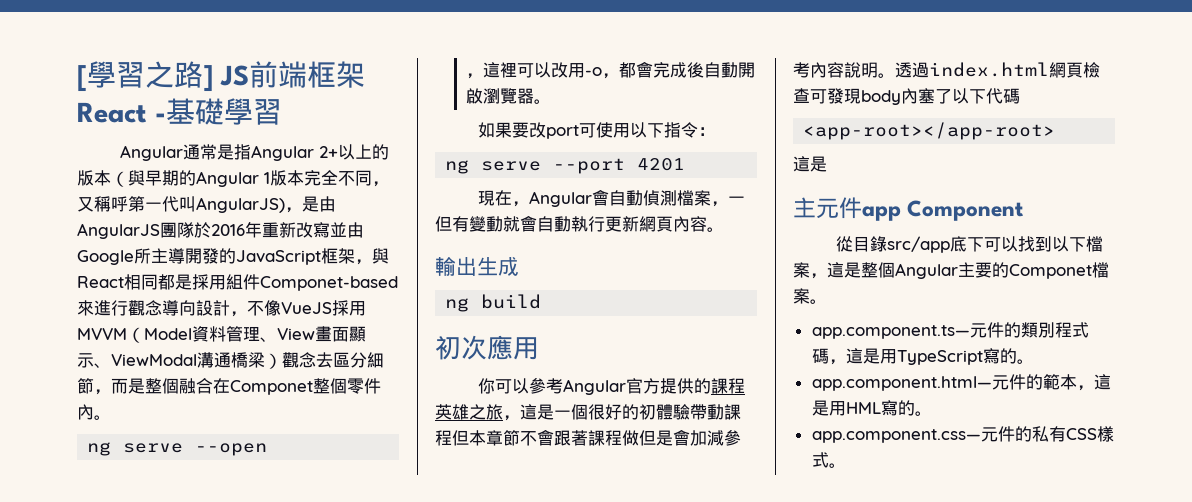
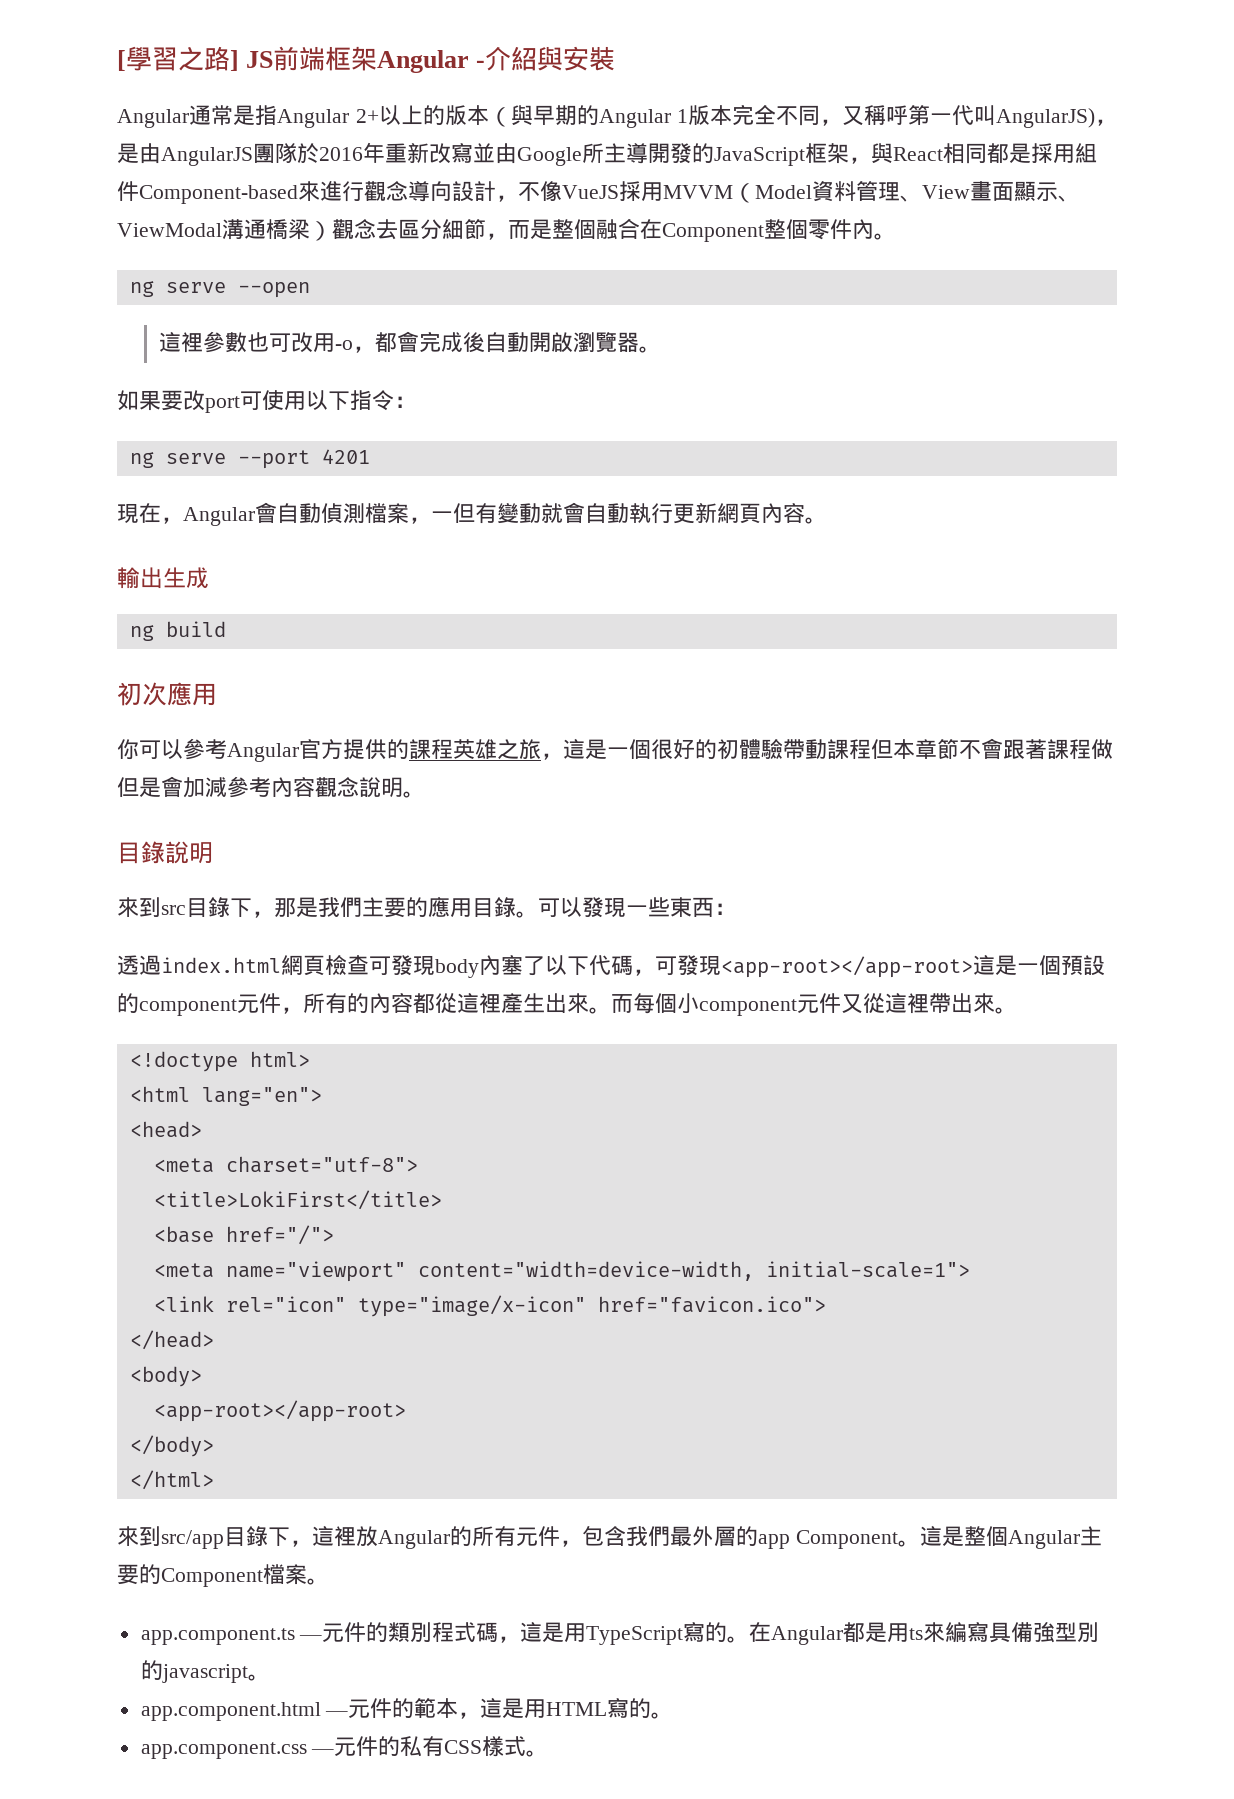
[77,98,282,125] React -基礎學習 -> [377,46,616,73] Angular -介紹與安裝
[260,276,398,291] Componet-based -> [139,185,298,204] Component-based
[230,380,313,395] Componet -> [662,223,764,242] Component
[465,61,551,79] ，這裡可以 -> [159,331,292,353] 這裡參數也可
(844, 70) none -> [315,777,359,797] 觀念
(895, 75) none -> [117,841,213,864] [117,897,736,918] // 目錄說明 // 來到src目錄下，那是我們主要的應用目錄。可以發現一些東西： //
[803,122,1056,140] [793,155,827,172] [793,197,1024,221] [835,236,1103,253] [793,262,827,279] // <app-root></app-root> // 這是 // 主元件app Component // 從目錄src/app底下可以找到以下檔案， -> [633,954,1105,978] [117,992,1017,1016] [129,1051,310,1072] [129,1086,322,1106] [129,1121,202,1138] [153,1156,418,1173] [153,1190,442,1210] [153,1225,334,1245] [153,1261,970,1282] [153,1295,826,1317] [129,1330,214,1350] [129,1366,202,1387] [153,1400,406,1422] [129,1435,214,1457] [129,1470,214,1490] [117,1525,920,1549] ，可發現<app-root></app-root>這是一個預設的component元件，所有的內容都從這裡產生出來。而每個小component元件又從這裡帶出來。 // <!doctype html> // <html lang="en"> // <head> // <meta charset="utf-8"> // <title>LokiFirst</title> // <base href="/"> // <meta name="viewport" content="width=device-width, initial-scale=1"> // <link rel="icon" type="image/x-icon" href="favicon.ico"> // </head> // <body> // <app-root></app-root> // </body> // </html> // 來到src/app目錄下，這裡放Angular的所有元件，包含我們最外層的app Component。
[1009,264,1092,279] Componet -> [161,1568,263,1587] Component
[811,325,970,339] app.component.ts— -> [140,1628,323,1645] app.component.ts —
[811,376,992,391] // app.component.html— -> [749,1622,1100,1645] [140,1660,270,1683] [140,1702,349,1721] 在Angular都是用ts來編寫具備強型別的javascript。 // app.component.html —
[845,400,932,416] [811,429,981,443] HML寫的。 // app.component.css— -> [546,1698,674,1719] [140,1742,335,1759] HTML寫的。 // app.component.css —

